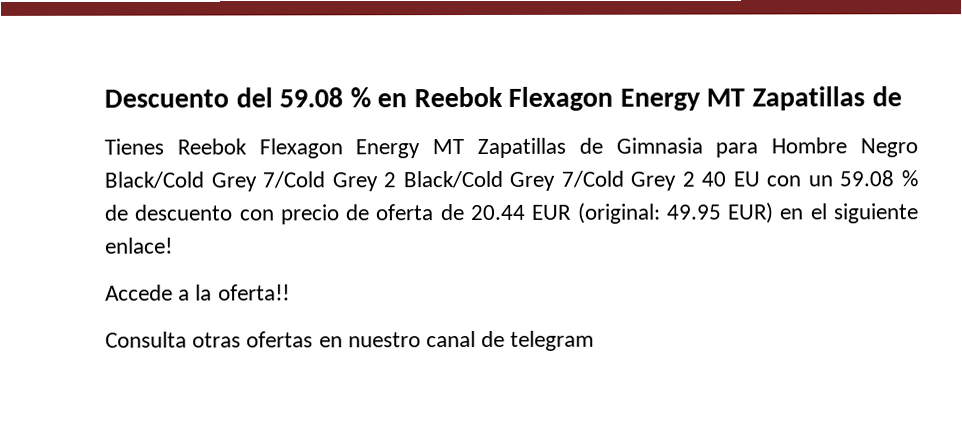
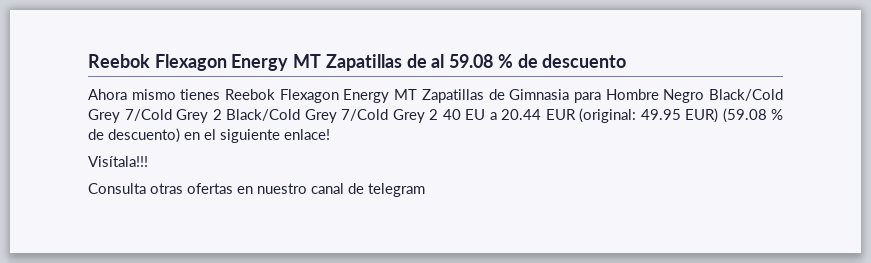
[104,86,902,111] [104,138,164,155] Descuento del 59.08 % en Reebok Flexagon Energy MT Zapatillas de // Tienes -> [88,54,627,71] [88,89,221,100] Reebok Flexagon Energy MT Zapatillas de al 59.08 % de descuento // Ahora mismo tienes
[766,170,918,187] [104,204,465,225] con un 59.08 % de descuento con precio de oferta de -> [489,112,497,120] a
(775, 213) none -> [722,108,783,123] [88,128,180,143] (59.08 % de descuento)
[105,284,290,301] Accede a la oferta!! -> [88,156,148,167] Visítala!!!

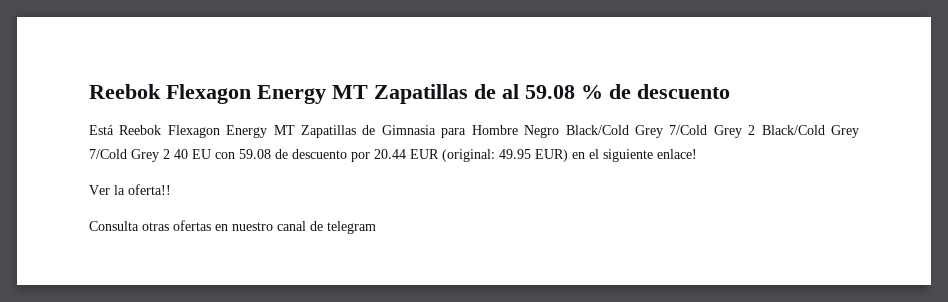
[88,89,221,100] Ahora mismo tienes -> [89,125,114,135] Está
[489,112,497,120] a -> [215,149,370,162] con 59.08 de descuento por
[722,108,783,123] [88,128,180,143] (59.08 % de descuento) -> (568, 155) none
[88,156,148,167] Visítala!!! -> [89,184,171,195] Ver la oferta!!

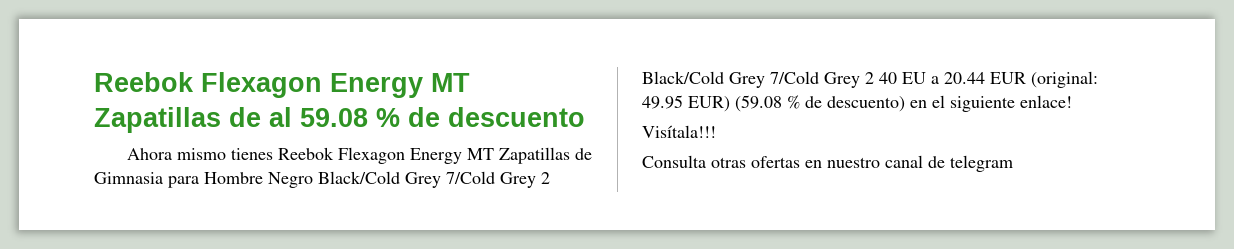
[89,125,114,135] Está -> [126,148,273,160] Ahora mismo tienes
[215,149,370,162] con 59.08 de descuento por -> [931,76,939,84] a
(568, 155) none -> [735,95,905,112] (59.08 % de descuento)
[89,184,171,195] Ver la oferta!! -> [642,125,716,138] Visítala!!!

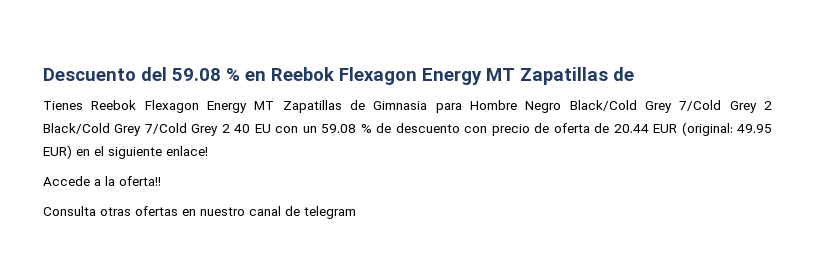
[94,72,470,98] [94,107,585,133] [126,148,273,160] Reebok Flexagon Energy MT Zapatillas de al 59.08 % de descuento // Ahora mismo tienes -> [43,67,634,85] [43,101,83,110] Descuento del 59.08 % en Reebok Flexagon Energy MT Zapatillas de // Tienes
[931,76,939,84] a -> [275,123,610,136] con un 59.08 % de descuento con precio de oferta de
[735,95,905,112] (59.08 % de descuento) -> (72, 152) none
[642,125,716,138] Visítala!!! -> [43,176,161,186] Accede a la oferta!!

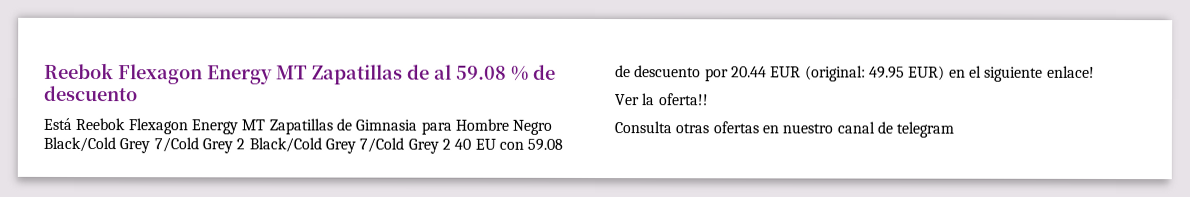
[43,67,634,85] [43,101,83,110] Descuento del 59.08 % en Reebok Flexagon Energy MT Zapatillas de // Tienes -> [44,62,556,85] [43,85,138,102] [43,117,72,130] Reebok Flexagon Energy MT Zapatillas de al 59.08 % de descuento // Está
[302,123,610,136] un 59.08 % de descuento con precio de oferta de -> [527,138,564,151] [615,65,729,82] 59.08 de descuento por
[43,176,101,186] Accede a -> [614,94,640,106] Ver

